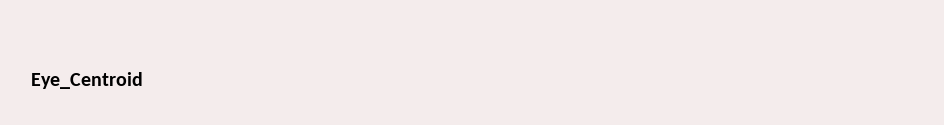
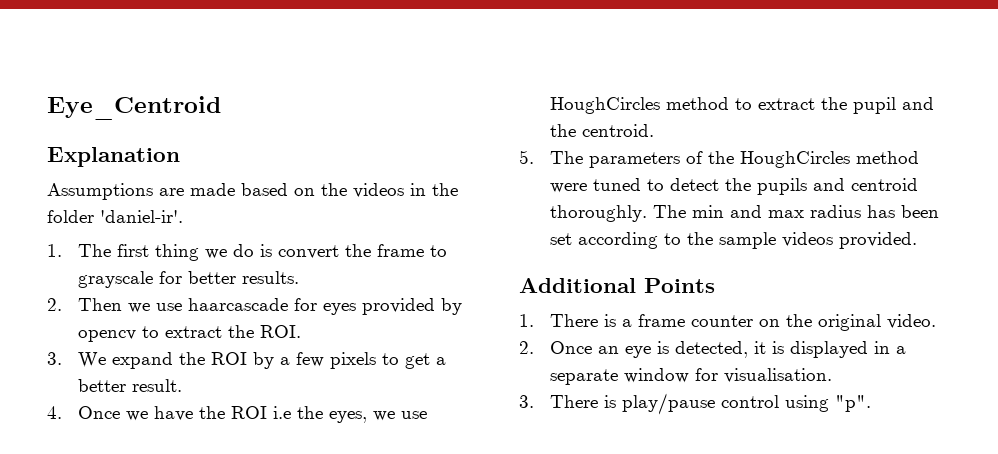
(143, 80) none -> [47,147,180,167] [47,183,458,200] [47,210,183,223] [47,244,448,261] [78,271,300,288] [47,298,463,315] [78,325,302,342] [47,352,447,369] [78,379,183,392] [47,406,428,423] [550,97,935,114] [550,124,655,137] [519,150,920,168] [550,178,919,195] [550,205,940,222] [550,232,918,249] [519,278,715,293] [519,314,937,331] [519,341,907,358] [550,368,833,385] [519,393,872,415] // Explanation // Assumptions are made based on the videos in the folder 'daniel-ir'. // 1. The first thing we do is convert the frame to grayscale for better results. // 2. Then we use haarcascade for eyes provided by opencv to extract the ROI. // 3. We expand the ROI by a few pixels to get a better result. // 4. Once we have the ROI i.e the eyes, we use HoughCircles method to extract the pupil and the centroid. // 5. The parameters of the HoughCircles method were tuned to detect the pupils and centroid thoroughly. The min and max radius has been set according to the sample videos provided. // Additional Points // 1. There is a frame counter on the original video. // 2. Once an eye is detected, it is displayed in a separate window for visualisation. // 3. There is play/pause control using "p".

